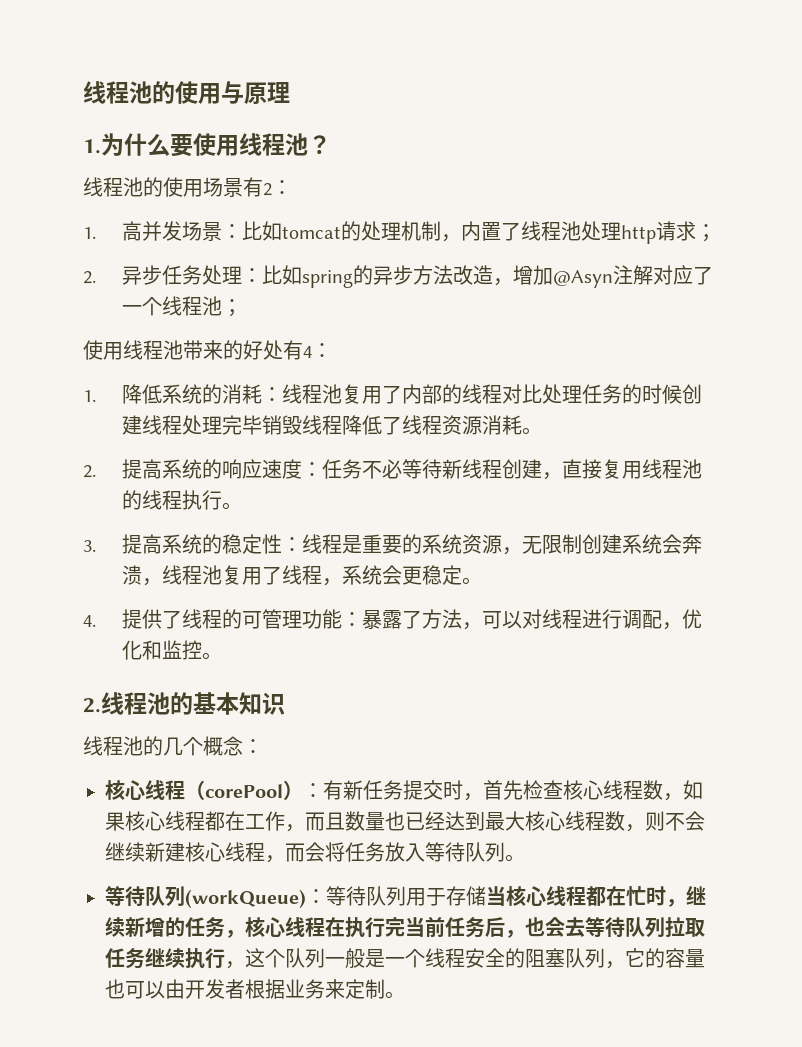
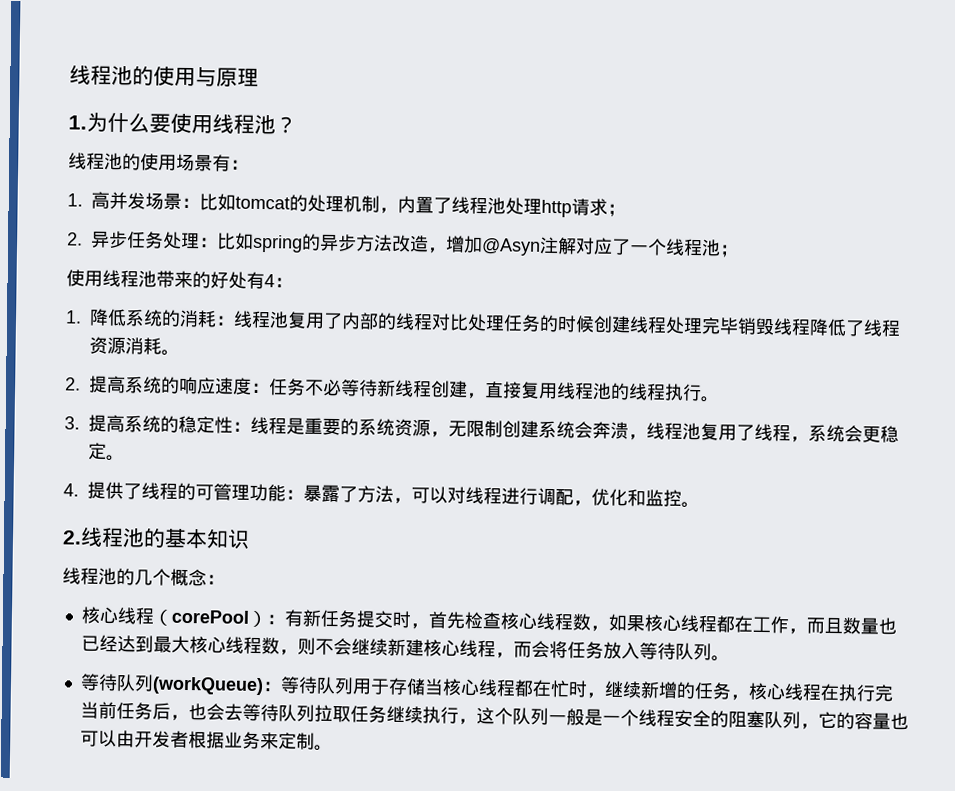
[263,183,272,196] 2 -> (231, 163) none

